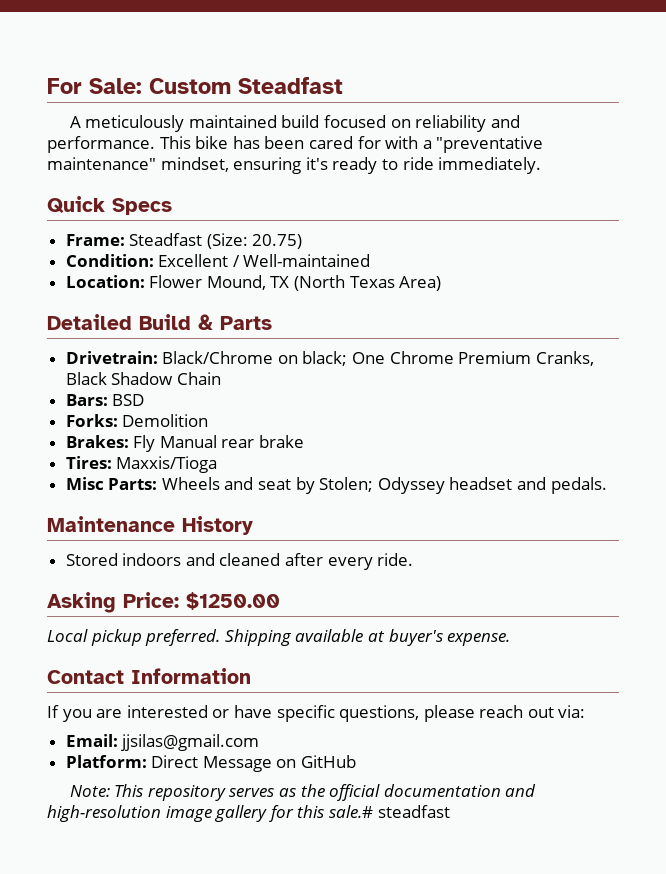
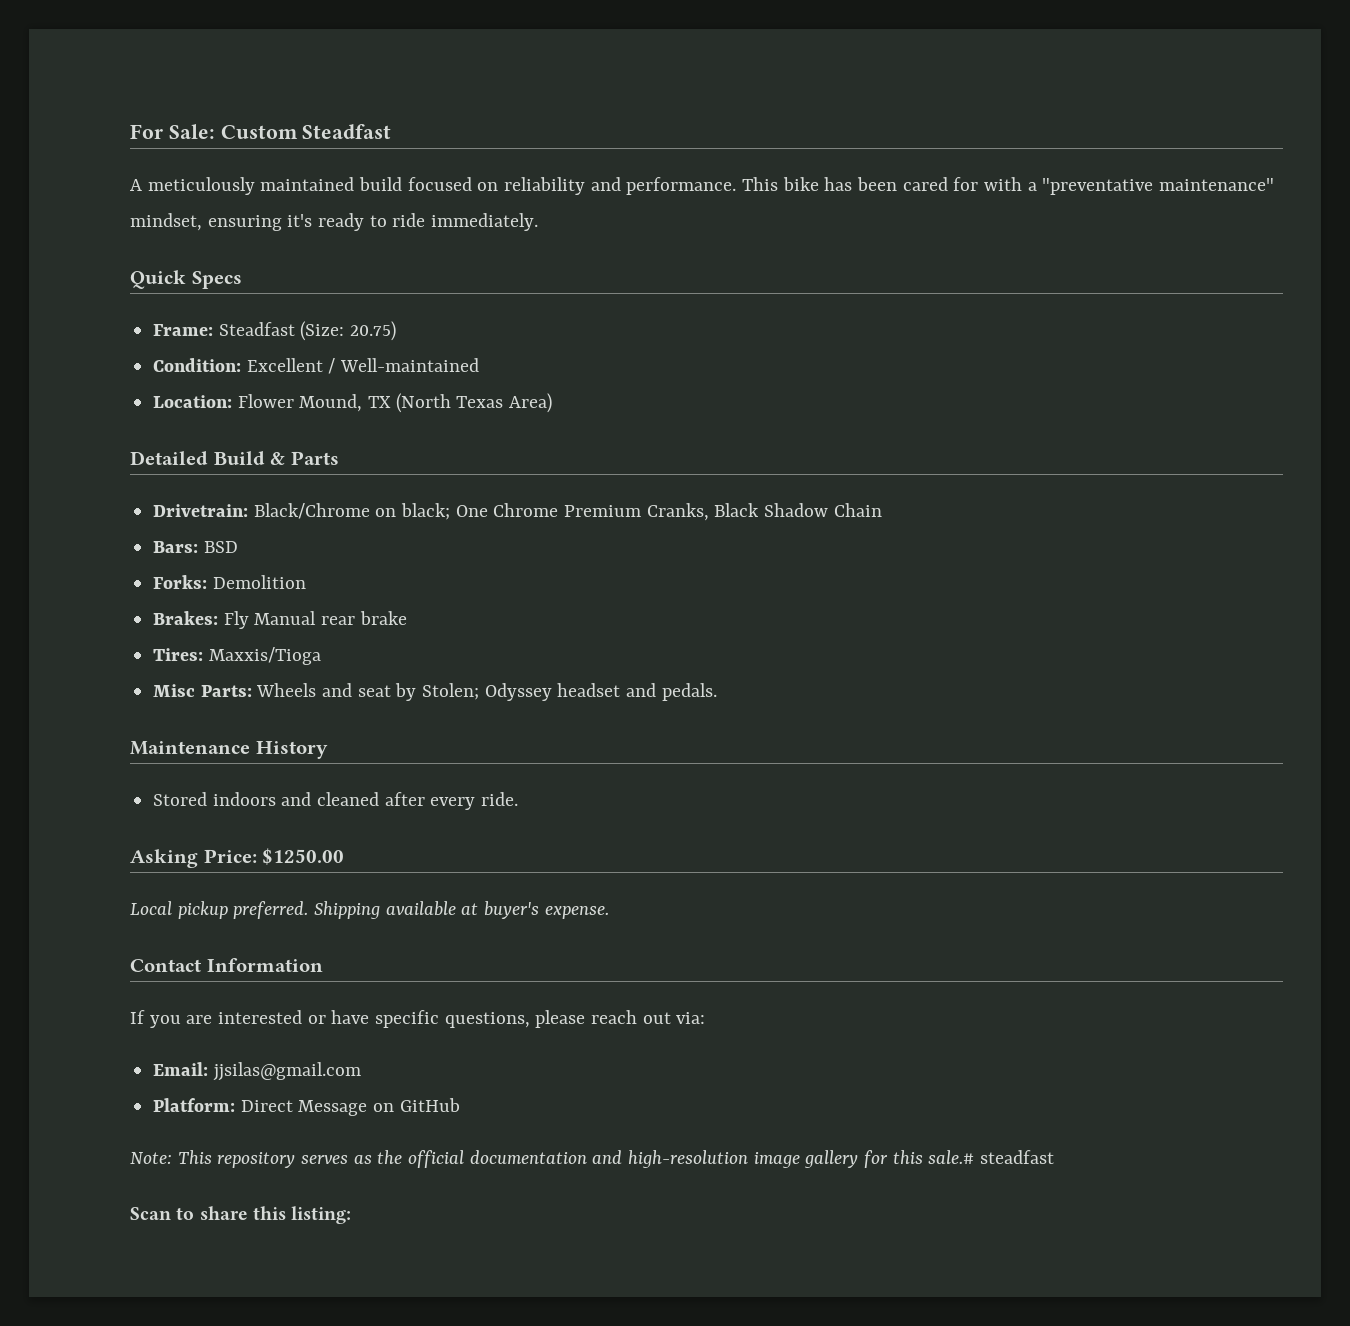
(450, 811) none -> [130,1206,352,1224] // Scan to share this listing:

